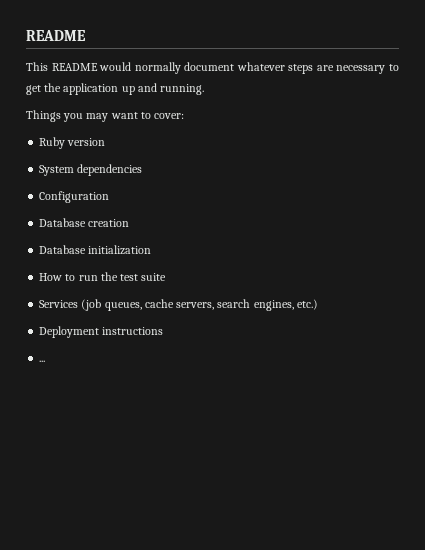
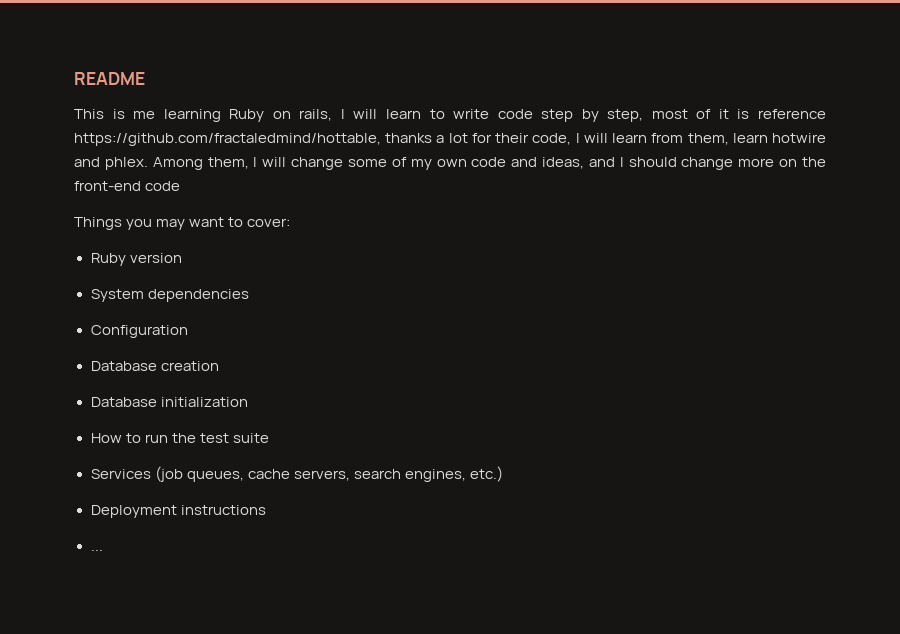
[51,62,399,74] [26,83,205,95] README would normally document whatever steps are necessary to get the application up and running. -> [112,109,826,122] [74,133,827,146] [74,157,827,170] [74,181,181,191] is me learning Ruby on rails, I will learn to write code step by step, most of it is reference https://github.com/fractaledmind/hottable, thanks a lot for their code, I will learn from them, learn hotwire and phlex. Among them, I will change some of my own code and ideas, and I should change more on the front-end code

